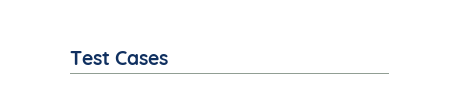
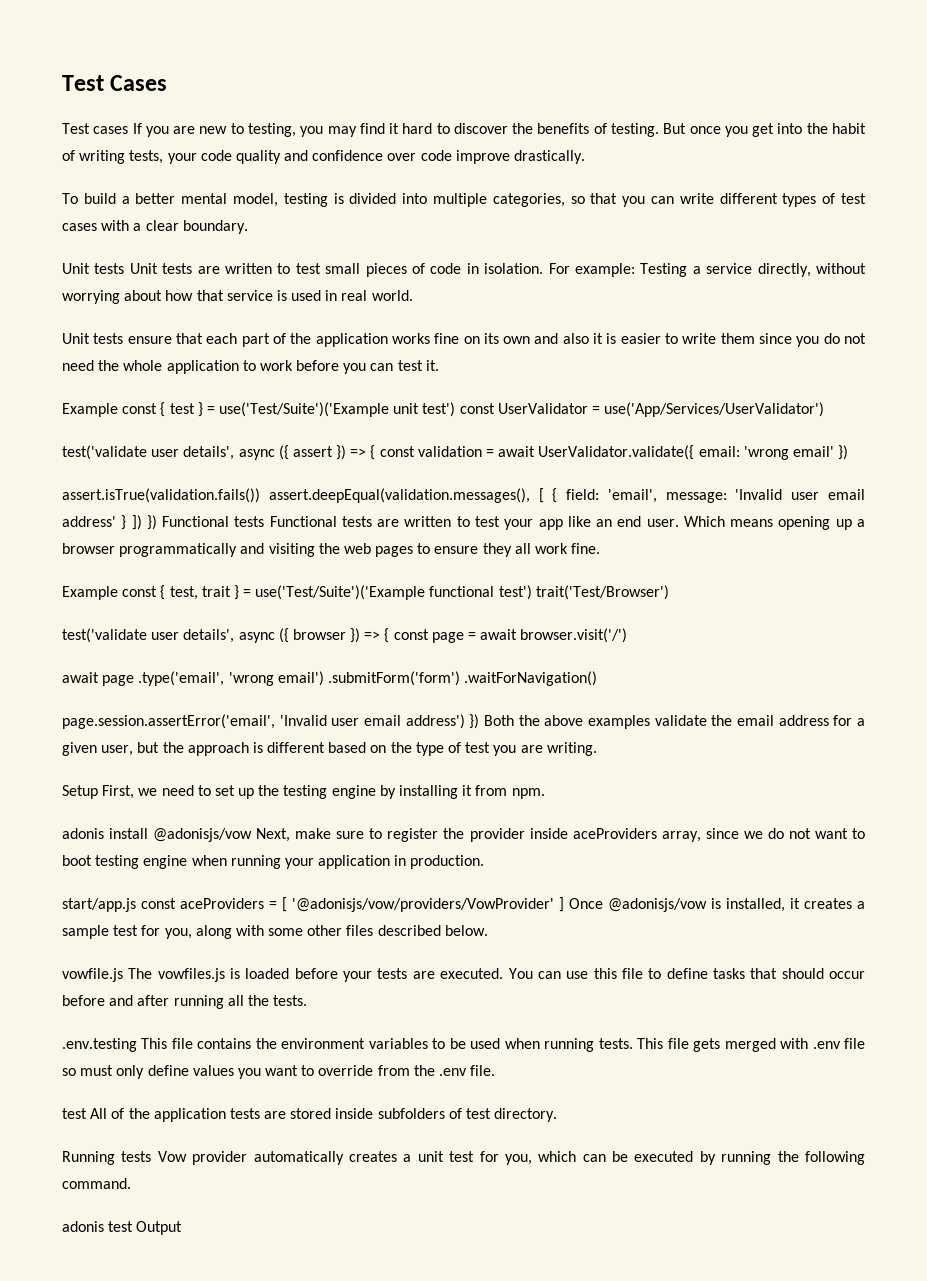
(169, 58) none -> [62,123,866,137] [62,150,586,164] [62,193,866,207] [62,220,248,234] [62,263,866,277] [62,290,413,304] [62,333,867,347] [62,360,439,374] [62,402,825,417] [62,445,849,460] [62,488,866,503] [62,515,865,530] [62,543,601,557] [62,585,669,600] [62,628,628,643] [62,671,598,686] [62,714,865,729] [62,742,597,756] [62,785,545,799] [62,828,865,842] [62,855,485,869] [62,897,865,912] [62,925,488,939] [62,968,866,982] [62,995,308,1009] [62,1038,866,1052] [62,1065,496,1079] [62,1108,558,1122] [62,1151,866,1165] [62,1178,131,1189] [62,1221,183,1235] // Test cases If you are new to testing, you may find it hard to discover the benefits of testing. But once you get into the habit of writing tests, your code quality and confidence over code improve drastically. // To build a better mental model, testing is divided into multiple categories, so that you can write different types of test cases with a clear boundary. // Unit tests Unit tests are written to test small pieces of code in isolation. For example: Testing a service directly, without worrying about how that service is used in real world. // Unit tests ensure that each part of the application works fine on its own and also it is easier to write them since you do not need the whole application to work before you can test it. // Example const { test } = use('Test/Suite')('Example unit test') const UserValidator = use('App/Services/UserValidator') // test('validate user details', async ({ assert }) => { const validation = await UserValidator.validate({ email: 'wrong email' }) // assert.isTrue(validation.fails()) assert.deepEqual(validation.messages(), [ { field: 'email', message: 'Invalid user email address' } ]) }) Functional tests Functional tests are written to test your app like an end user. Which means opening up a browser programmatically and visiting the web pages to ensure they all work fine. // Example const { test, trait } = use('Test/Suite')('Example functional test') trait('Test/Browser') // test('validate user details', async ({ browser }) => { const page = await browser.visit('/') // await page .type('email', 'wrong email') .submitForm('form') .waitForNavigation() // page.session.assertError('email', 'Invalid user email address') }) Both the above examples validate the email address for a given user, but the approach is different based on the type of test you are writing. // Setup First, we need to set up the testing engine by installing it from npm. // adonis install @adonisjs/vow Next, make sure to register the provider inside aceProviders array, since we do not want to boot testing engine when running your application in production. // start/app.js const aceProviders = [ '@adonisjs/vow/providers/VowProvider' ] Once @adonisjs/vow is installed, it creates a sample test for you, along with some other files described below. // vowfile.js The vowfiles.js is loaded before your tests are executed. You can use this file to define tasks that should occur before and after running all the tests. // .env.testing This file contains the environment variables to be used when running tests. This file gets merged with .env file so must only define values you want to override from the .env file. // test All of the application tests are stored inside subfolders of test directory. // Running tests Vow provider automatically creates a unit test for you, which can be executed by running the following command. // adonis test Output

